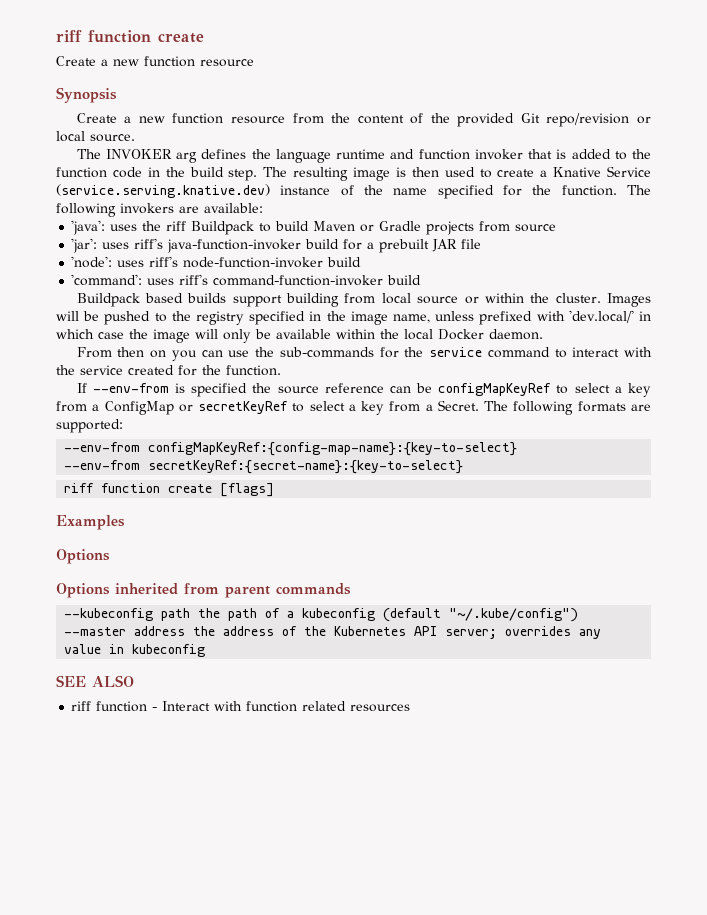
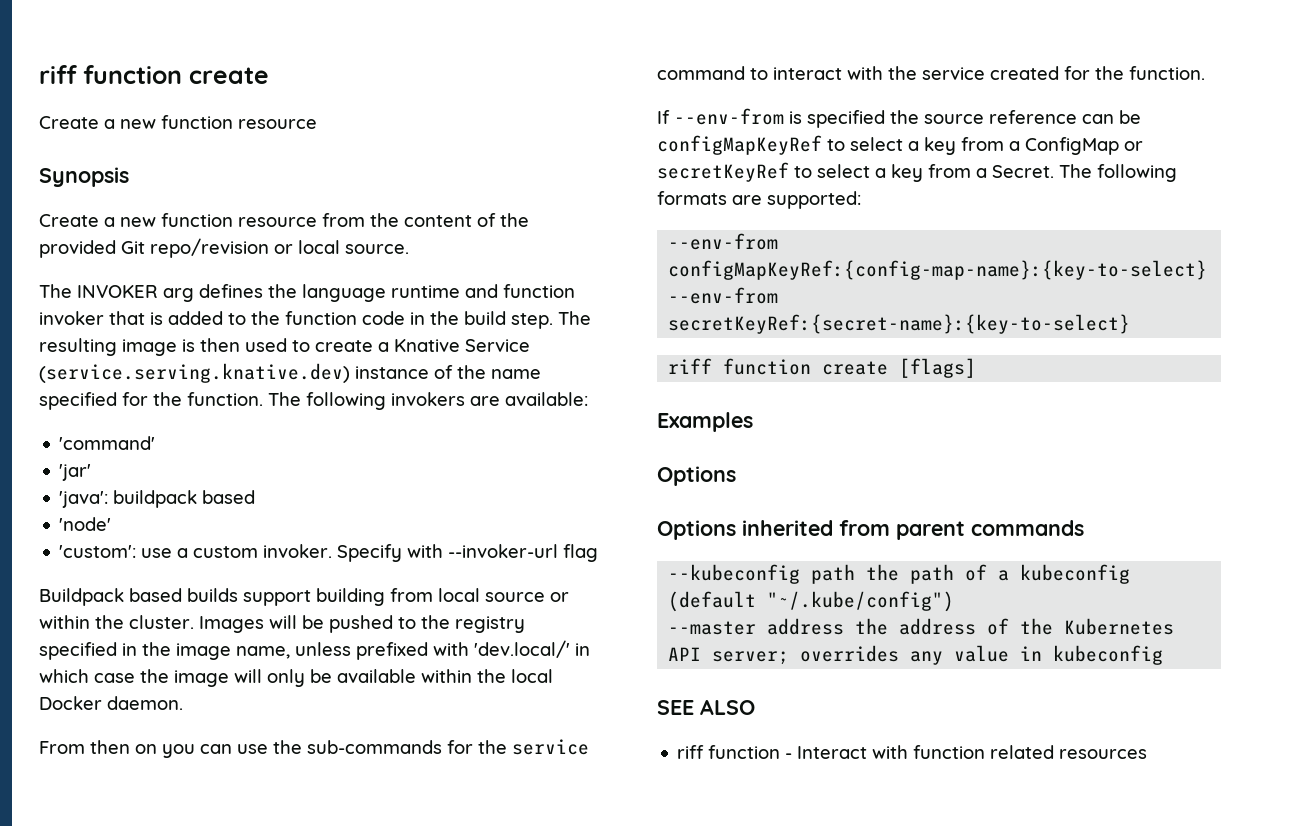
(263, 208) none -> [59,436,156,450] [59,464,92,481] // 'command' // 'jar'
[110,221,557,235] [71,238,482,253] [71,256,362,268] [71,274,422,286] uses the riff Buildpack to build Maven or Gradle projects from source // 'jar': uses riff's java-function-invoker build for a prebuilt JAR file // 'node': uses riff's node-function-invoker build // 'command': uses riff's command-function-invoker build -> [113,490,256,508] [59,517,112,531] [59,544,599,562] buildpack based // 'node' // 'custom': use a custom invoker. Specify with --invoker-url flag

